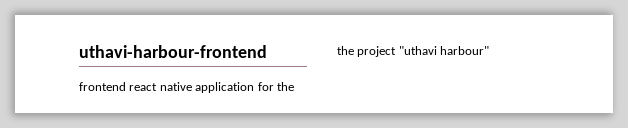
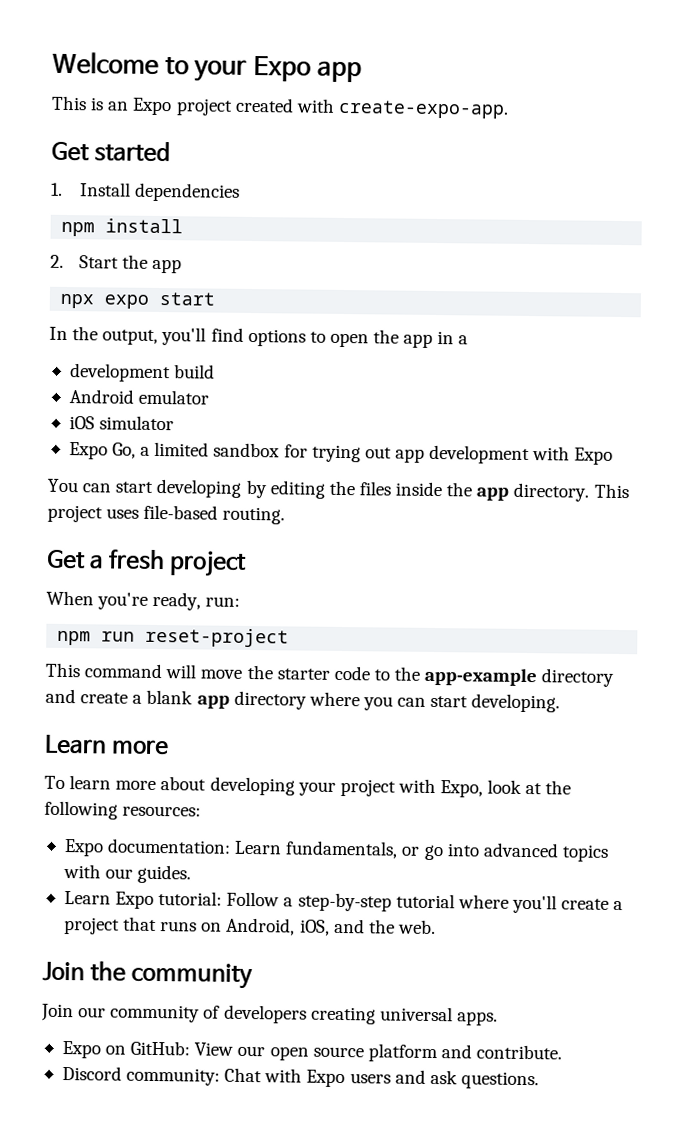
[79,45,267,58] [79,82,294,93] [337,46,490,57] uthavi-harbour-frontend // frontend react native application for the the project "uthavi harbour" -> [52,51,362,83] [51,95,509,119] [51,141,172,163] [51,182,241,202] [61,218,184,237] [50,254,183,274] [60,292,216,309] [49,326,469,348] [69,363,216,383] [68,389,210,405] [68,415,175,431] [68,441,614,465] [47,478,629,502] [47,504,286,525] [46,549,248,577] [46,590,241,611] [57,627,290,648] [45,662,615,687] [45,688,561,713] [44,734,170,756] [44,775,572,798] [44,800,202,820] [63,838,609,862] [62,863,192,884] [63,890,624,914] [63,916,436,936] [42,961,254,990] [41,1003,498,1026] [61,1040,563,1063] [61,1065,539,1090] Welcome to your Expo app // This is an Expo project created with create-expo-app. // Get started // 1. Install dependencies // npm install // 2. Start the app // npx expo start // In the output, you'll find options to open the app in a // development build // Android emulator // iOS simulator // Expo Go, a limited sandbox for trying out app development with Expo // You can start developing by editing the files inside the app directory. This project uses file-based routing. // Get a fresh project // When you're ready, run: // npm run reset-project // This command will move the starter code to the app-example directory and create a blank app directory where you can start developing. // Learn more // To learn more about developing your project with Expo, look at the following resources: // Expo documentation: Learn fundamentals, or go into advanced topics with our guides. // Learn Expo tutorial: Follow a step-by-step tutorial where you'll create a project that runs on Android, iOS, and the web. // Join the community // Join our community of developers creating universal apps. // Expo on GitHub: View our open source platform and contribute. // Discord community: Chat with Expo users and ask questions.

